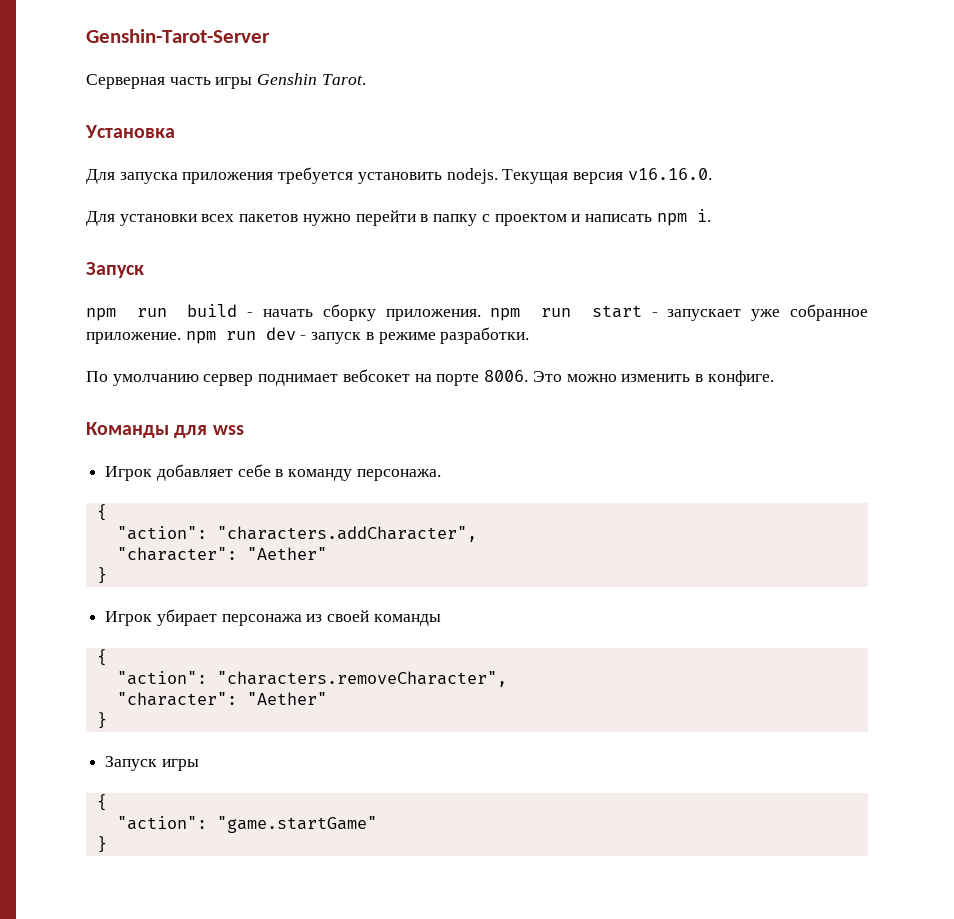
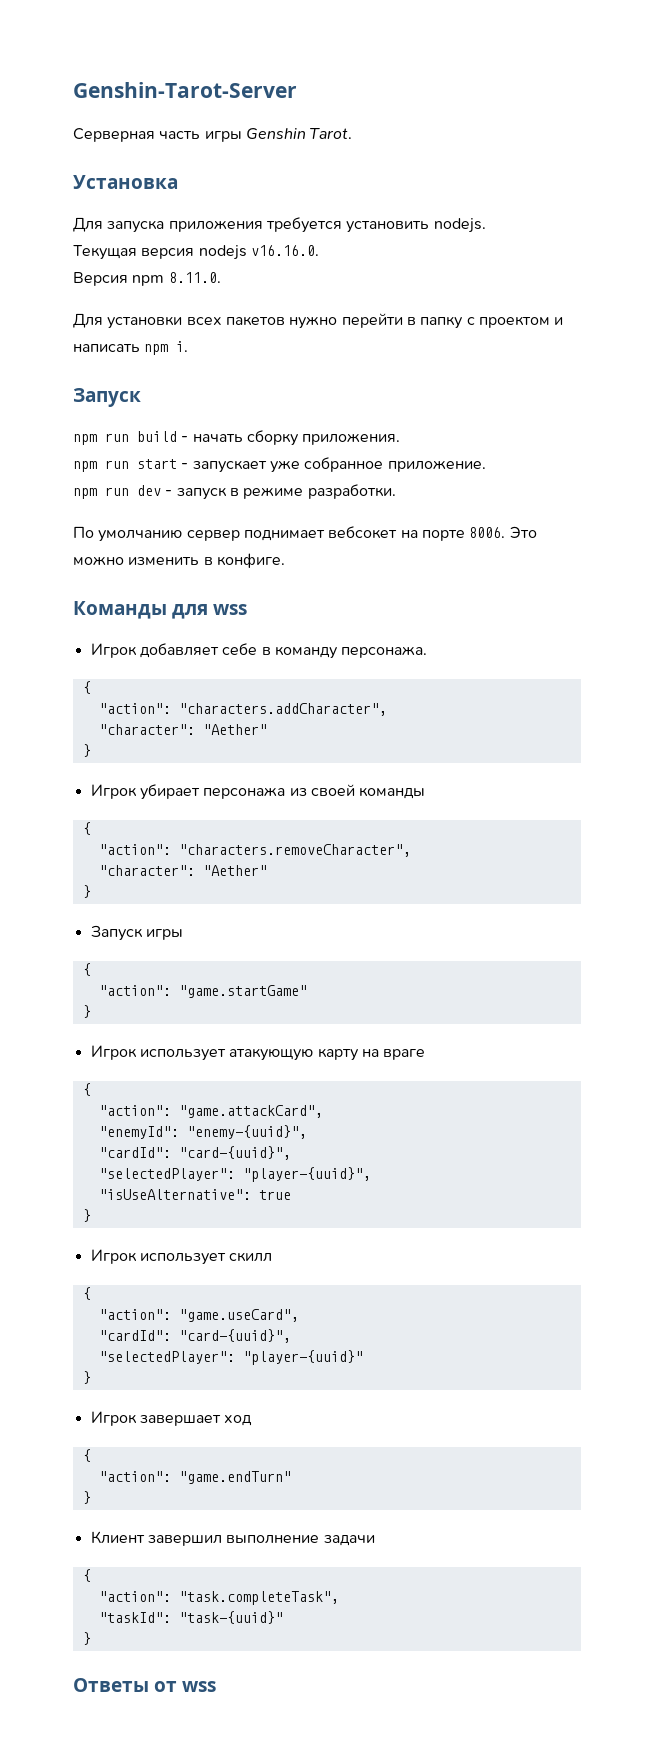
(498, 176) none -> (486, 225) //
(624, 178) none -> [198,245,247,260] nodejs
(712, 174) none -> [73,272,221,286] // Версия npm 8.11.0.
(481, 315) none -> (401, 439) //
(181, 338) none -> (486, 466) //
(107, 844) none -> [90,1045,426,1061] [82,1083,91,1096] [98,1105,323,1118] [98,1125,307,1139] [98,1146,291,1160] [98,1167,371,1182] [98,1189,291,1200] [82,1209,91,1222] [90,1249,273,1265] [82,1287,91,1300] [98,1309,299,1322] [98,1329,291,1343] [98,1350,363,1365] [82,1371,91,1384] [90,1411,253,1426] [82,1449,91,1462] [98,1471,291,1484] [82,1491,91,1504] [90,1531,375,1546] [82,1569,91,1582] [98,1591,339,1605] [98,1611,283,1624] [82,1632,91,1645] [73,1678,217,1692] // Игрок использует атакующую карту на враге // { // "action": "game.attackCard", // "enemyId": "enemy-{uuid}", // "cardId": "card-{uuid}", // "selectedPlayer": "player-{uuid}", // "isUseAlternative": true // } // Игрок использует скилл // { // "action": "game.useCard", // "cardId": "card-{uuid}", // "selectedPlayer": "player-{uuid}" // } // Игрок завершает ход // { // "action": "game.endTurn" // } // Клиент завершил выполнение задачи // { // "action": "task.completeTask", // "taskId": "task-{uuid}" // } // Ответы от wss

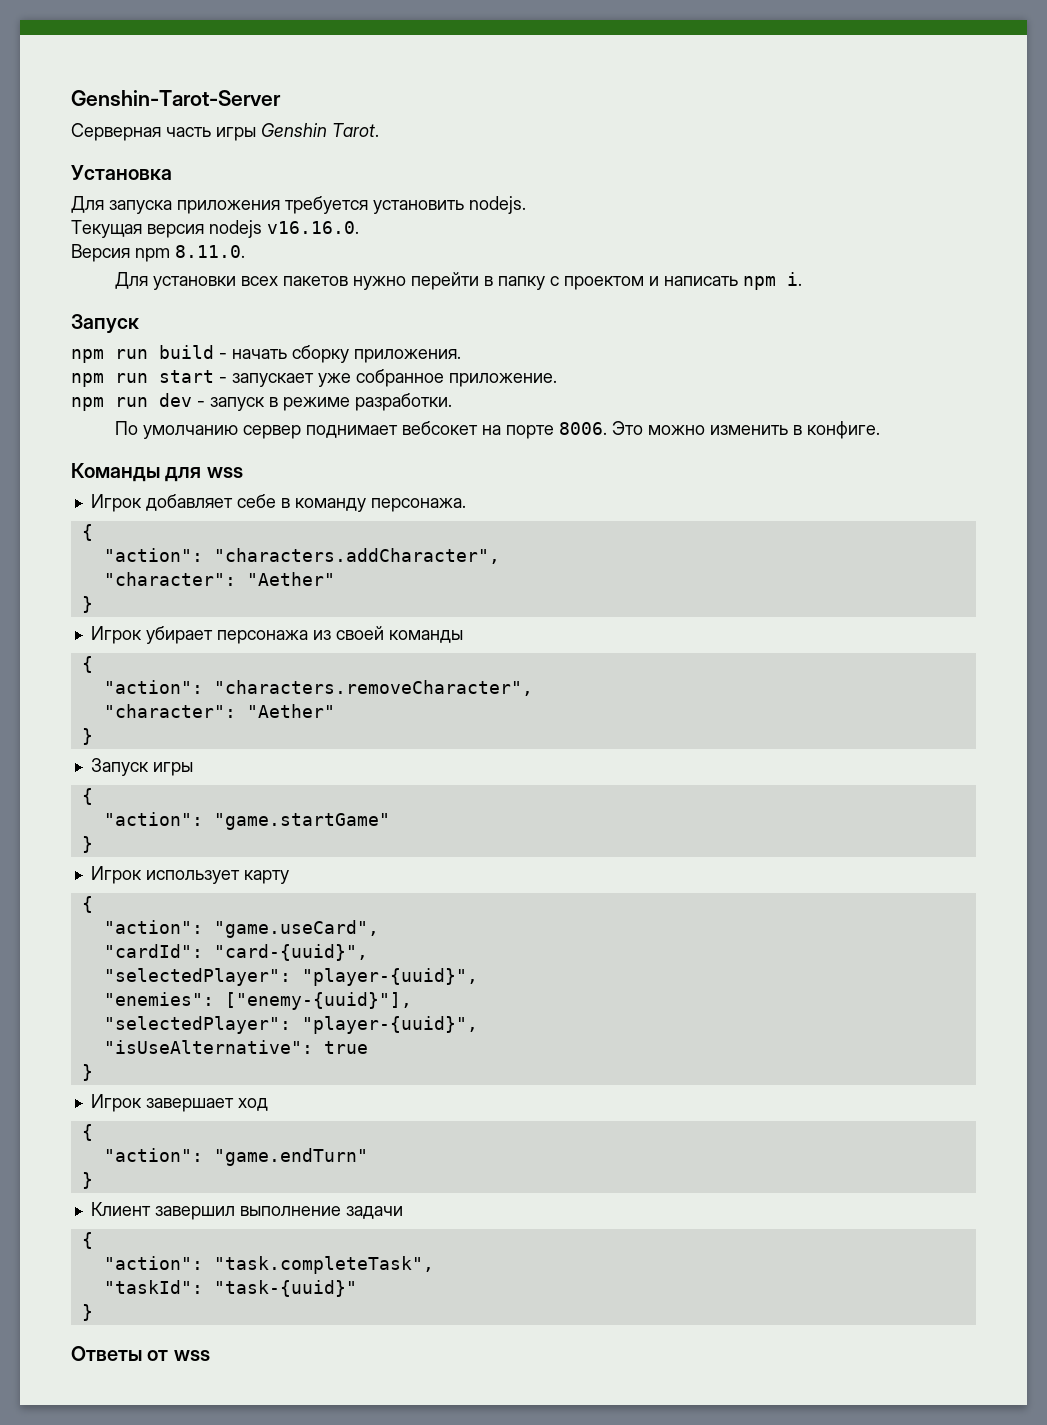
[229,1048,314,1061] атакующую -> (240, 877) none
[361,1049,426,1060] [82,1083,91,1096] [98,1105,323,1118] [98,1125,307,1139] [98,1146,291,1160] [98,1167,371,1182] [98,1189,291,1200] [82,1209,91,1222] [90,1249,273,1265] на враге // { // "action": "game.attackCard", // "enemyId": "enemy-{uuid}", // "cardId": "card-{uuid}", // "selectedPlayer": "player-{uuid}", // "isUseAlternative": true // } // Игрок использует скилл -> (289, 877) none
[242,1350,363,1365] "player-{uuid}" -> [301,968,478,986] [103,992,412,1010] [103,1016,478,1034] [103,1040,368,1054] "player-{uuid}", // "enemies": ["enemy-{uuid}"], // "selectedPlayer": "player-{uuid}", // "isUseAlternative": true

